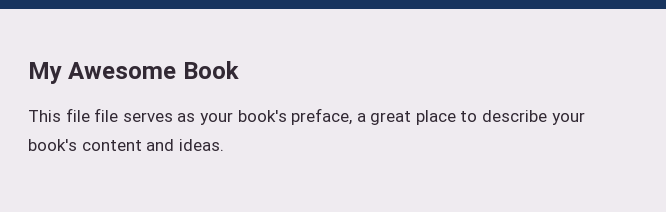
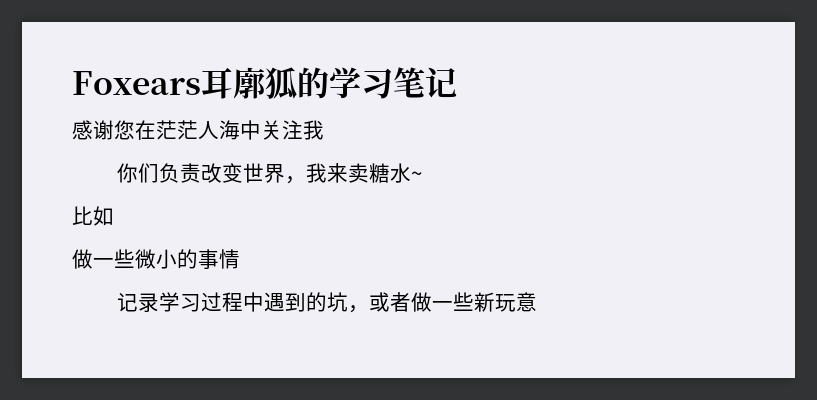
[28,61,239,84] [28,108,585,125] [28,139,224,151] My Awesome Book // This file file serves as your book's preface, a great place to describe your book's content and ideas. -> [72,67,457,100] [72,120,324,140] [117,163,423,184] [72,206,114,226] [72,249,240,269] [117,292,538,313] Foxears耳廓狐的学习笔记 // 感谢您在茫茫人海中关注我 // 你们负责改变世界，我来卖糖水~ // 比如 // 做一些微小的事情 // 记录学习过程中遇到的坑，或者做一些新玩意

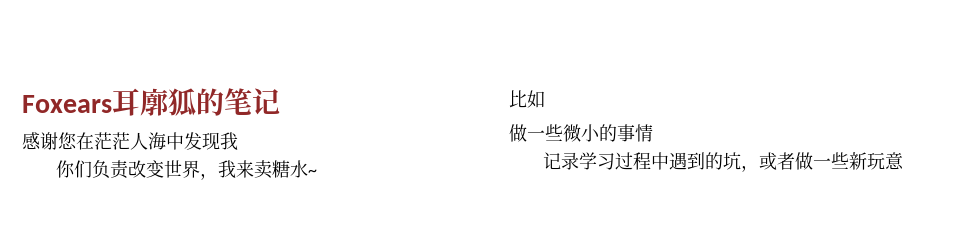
[329,67,393,99] 学习 -> (224, 102) none
[261,120,303,140] 关注 -> [184,132,220,150] 发现

